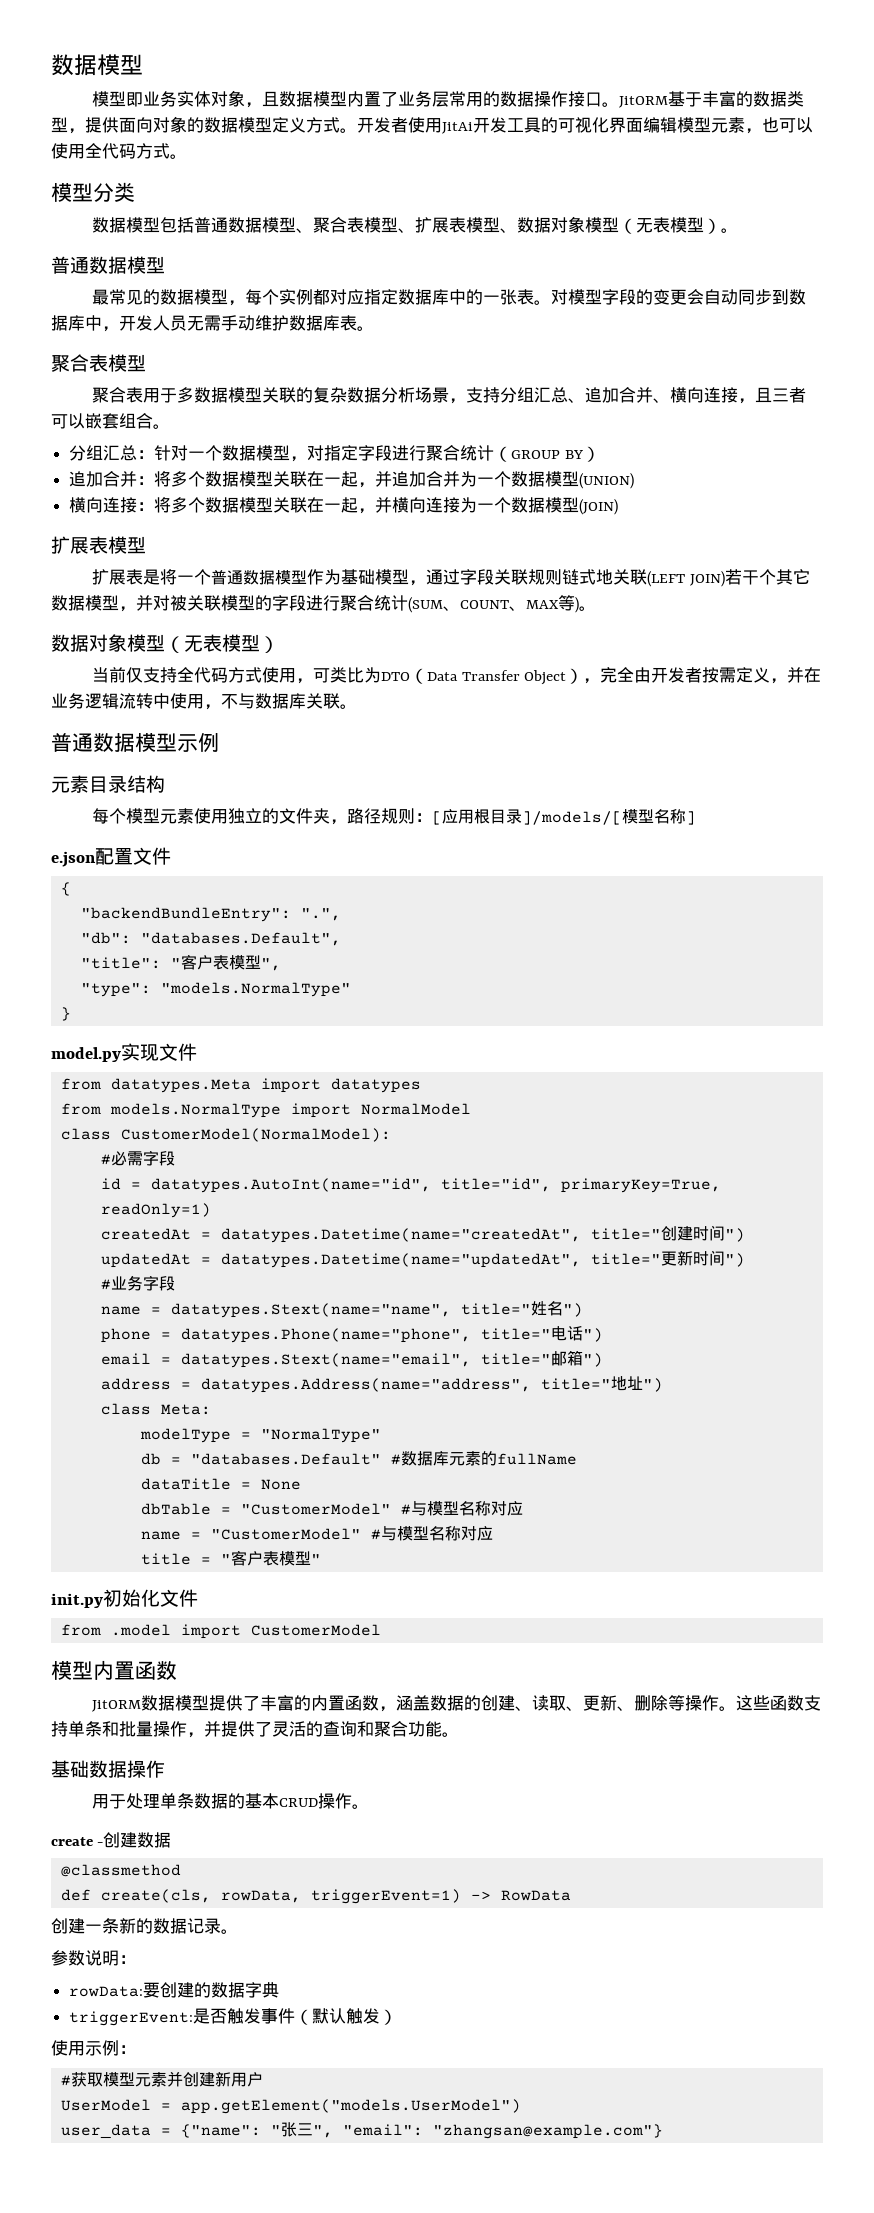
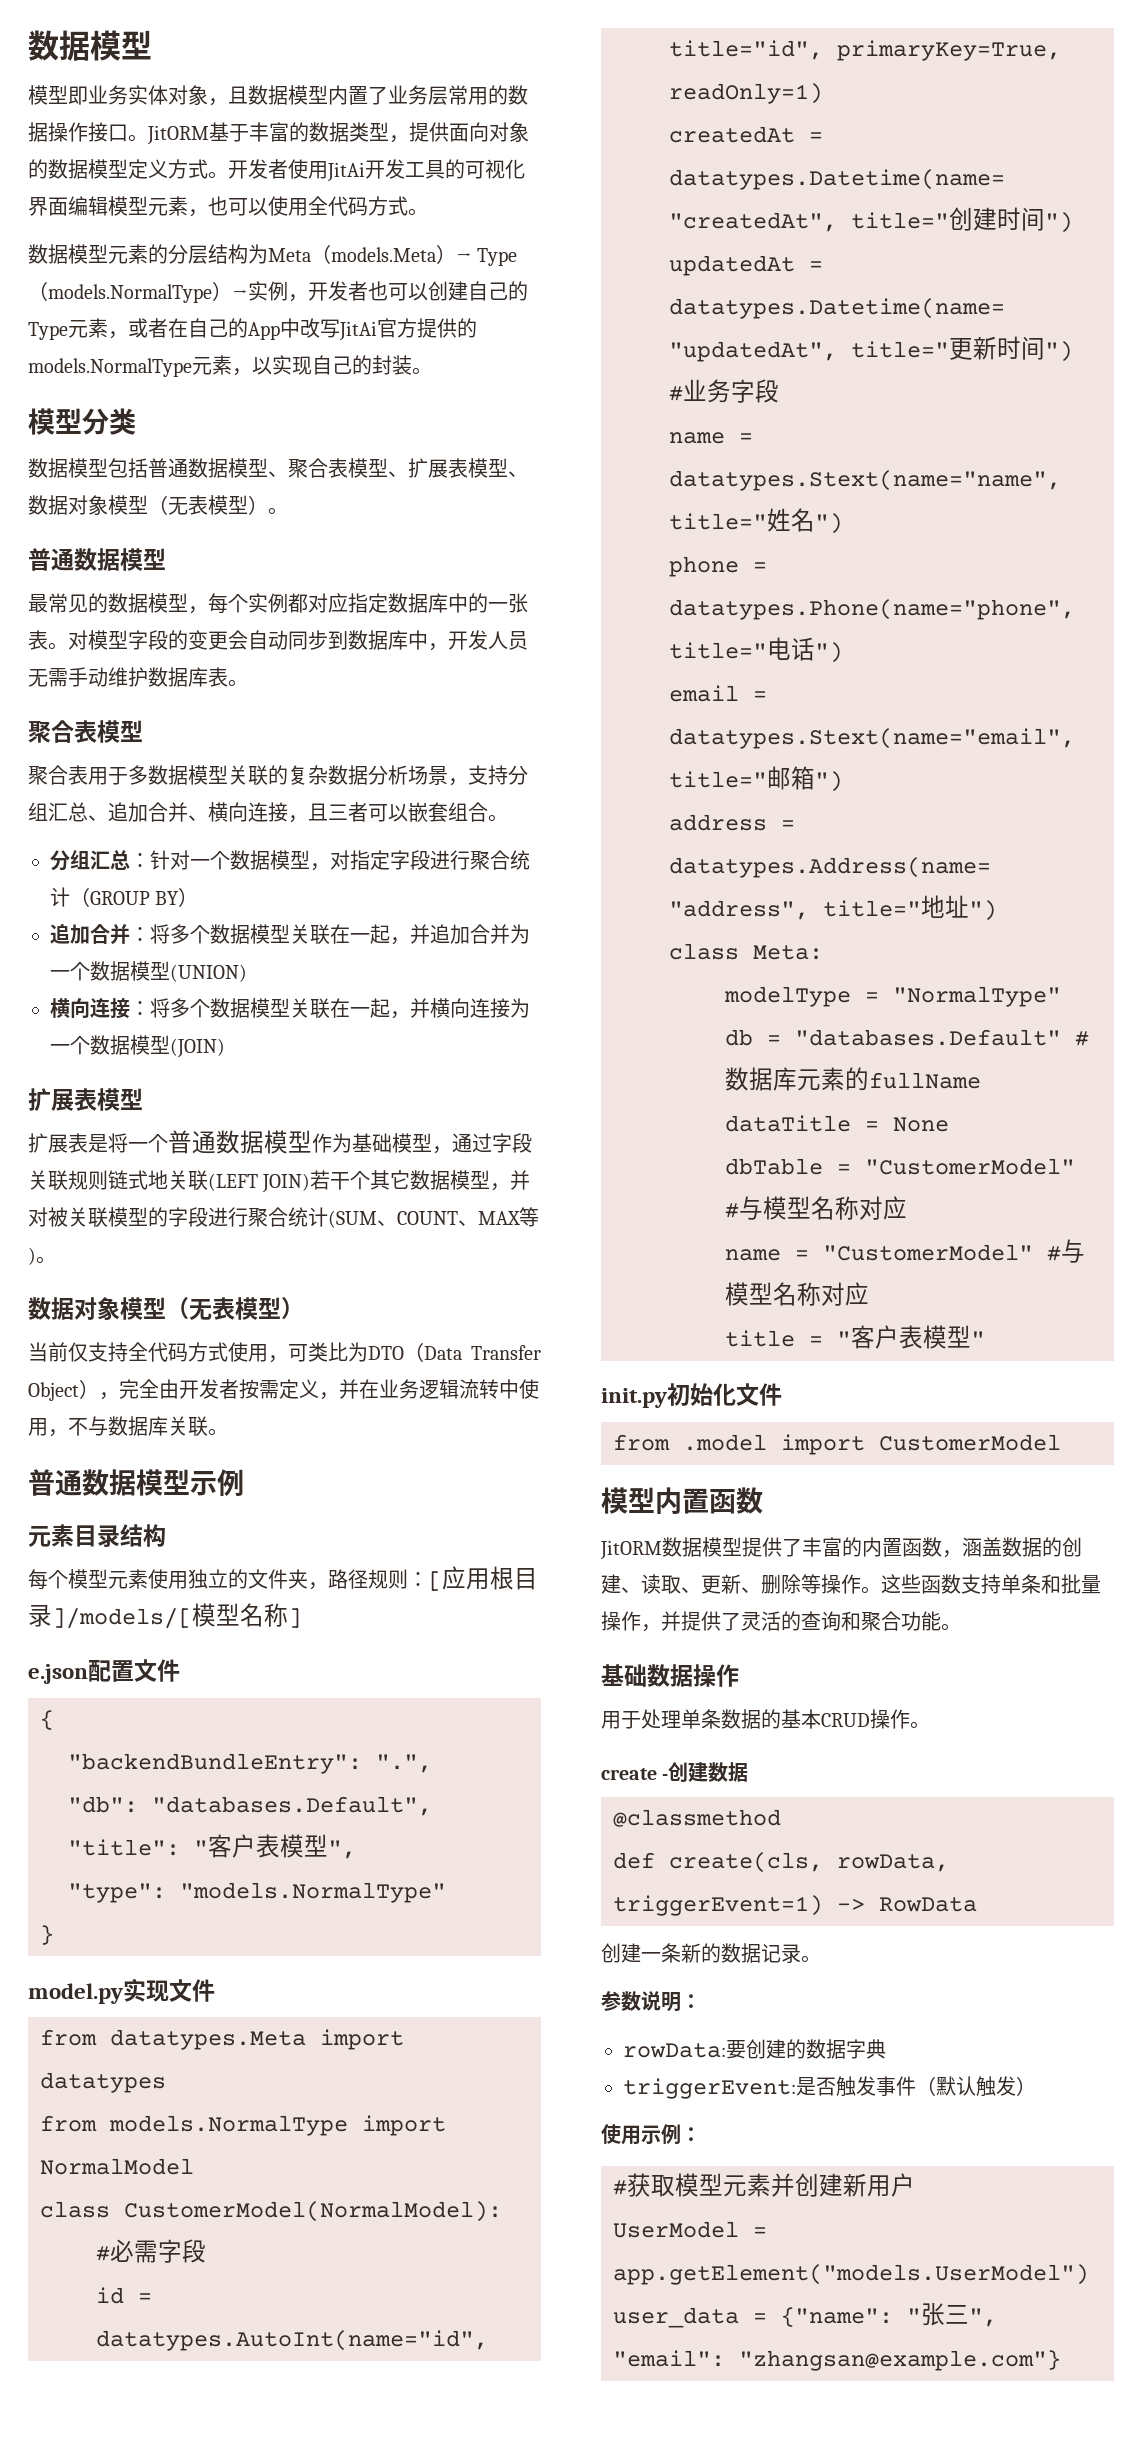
(187, 156) none -> [28,244,518,266] [28,281,528,303] [28,318,477,341] [28,355,432,377] // 数据模型元素的分层结构为Meta（models.Meta）→ Type（models.NormalType）→实例，开发者也可以创建自己的Type元素，或者在自己的App中改写JitAi官方提供的models.NormalType元素，以实现自己的封装。

